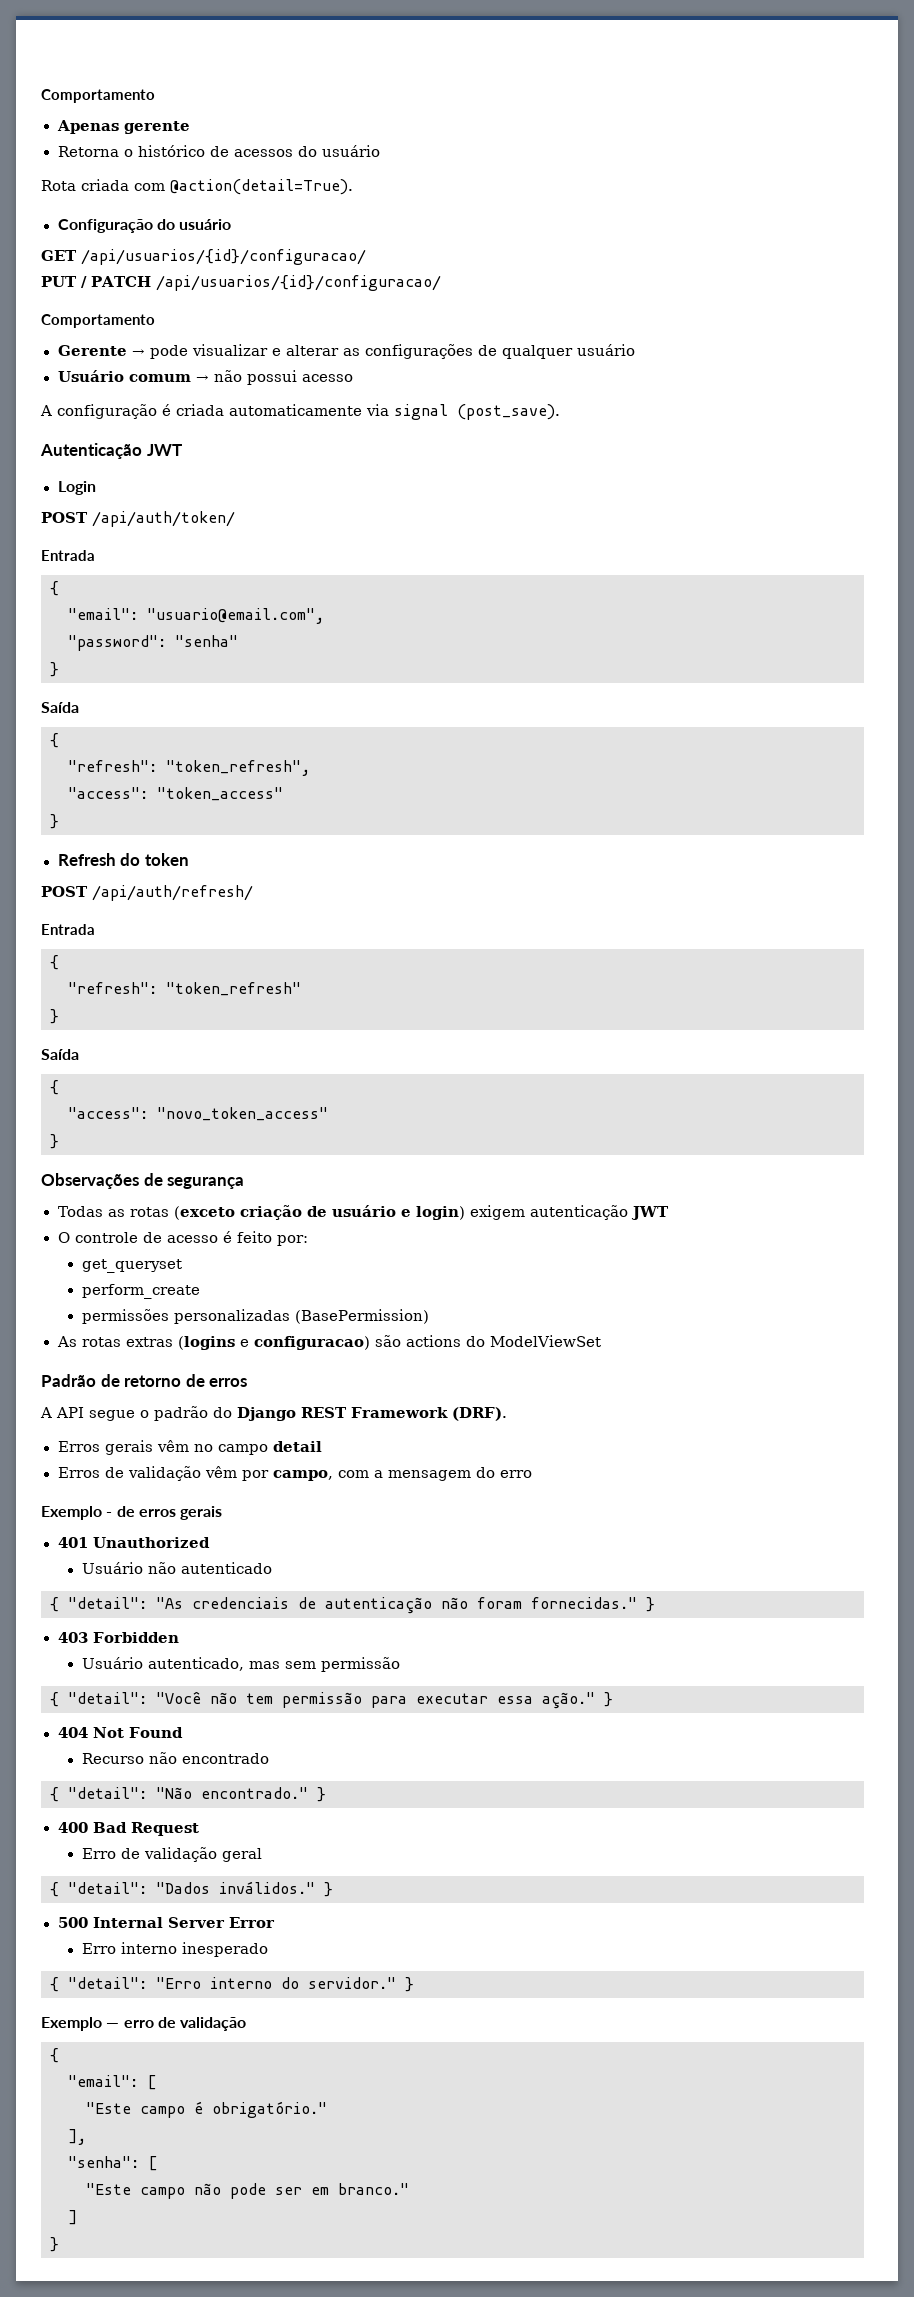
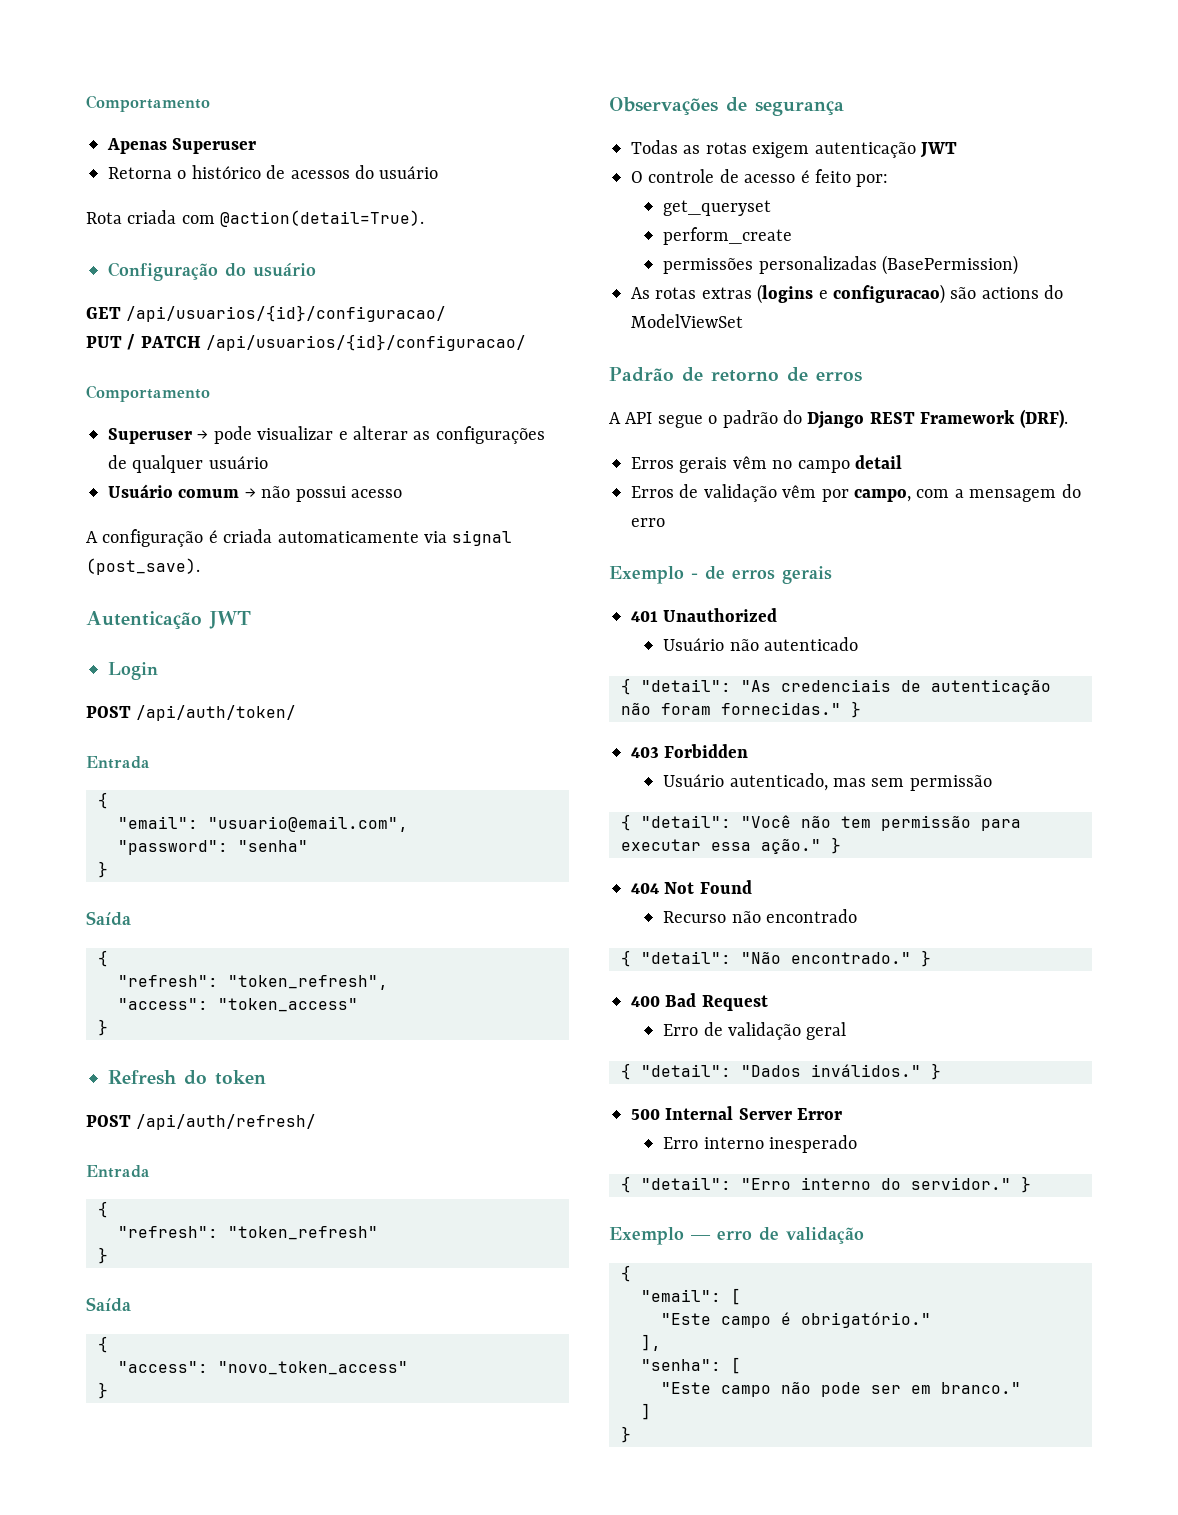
[123,121,190,134] gerente -> [172,138,257,154] Superuser
[57,345,127,356] Gerente -> [108,428,192,444] Superuser
[174,1205,466,1220] (exceto criação de usuário e login) -> (747, 148) none

